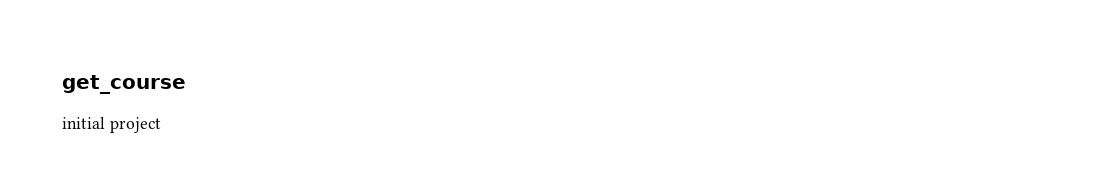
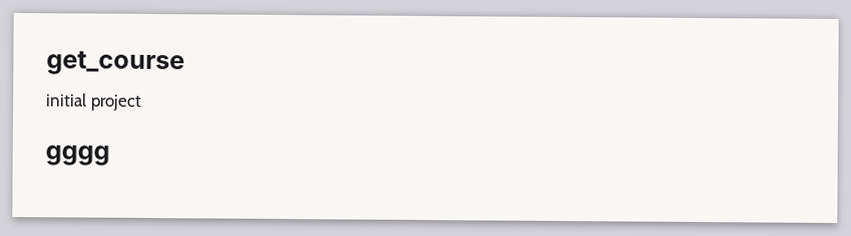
(161, 125) none -> [45,145,110,166] // gggg

